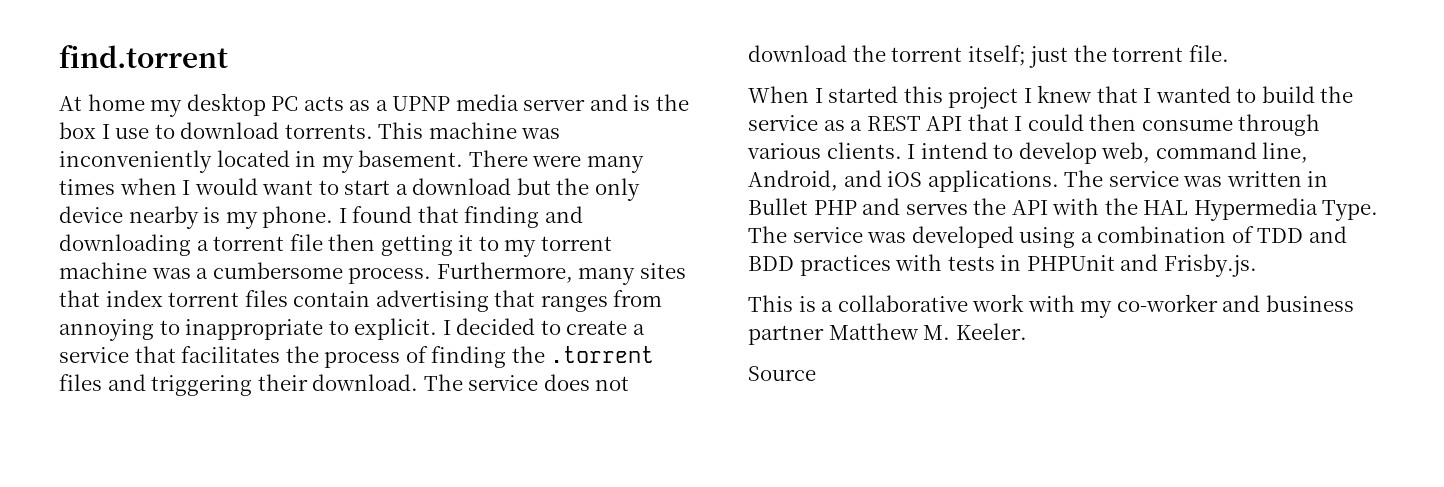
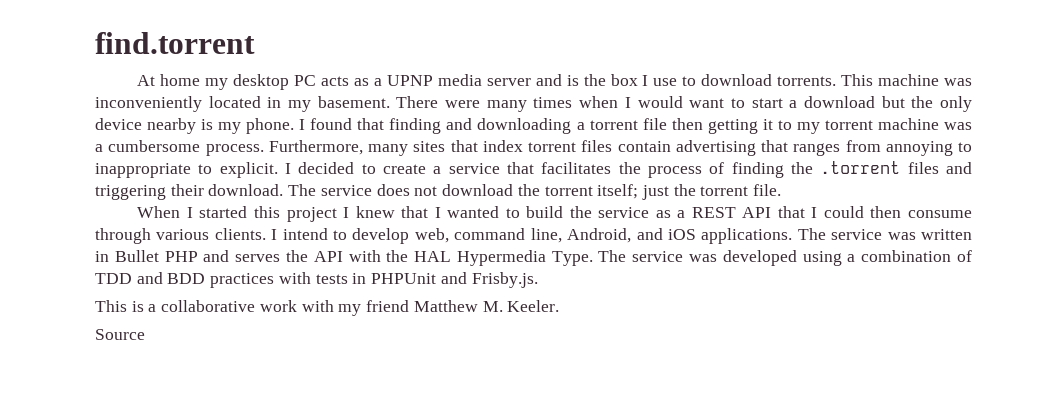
[1116,294,1354,312] [748,325,824,345] co-worker and business partner -> [366,300,410,312] friend

